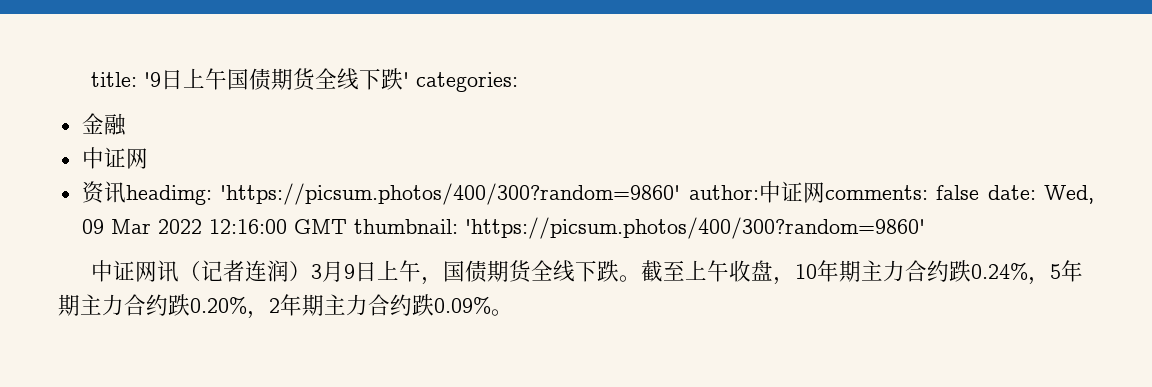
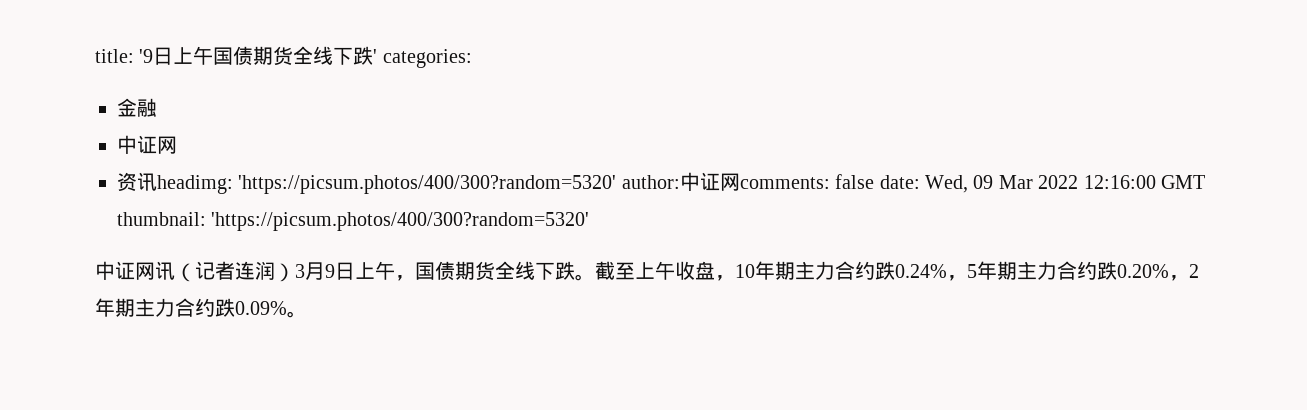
[220,183,681,205] 'https://picsum.photos/400/300?random=9860' -> [238,175,617,194] 'https://picsum.photos/400/300?random=5320'
[464,217,925,239] 'https://picsum.photos/400/300?random=9860' -> [211,212,590,231] 'https://picsum.photos/400/300?random=5320'

